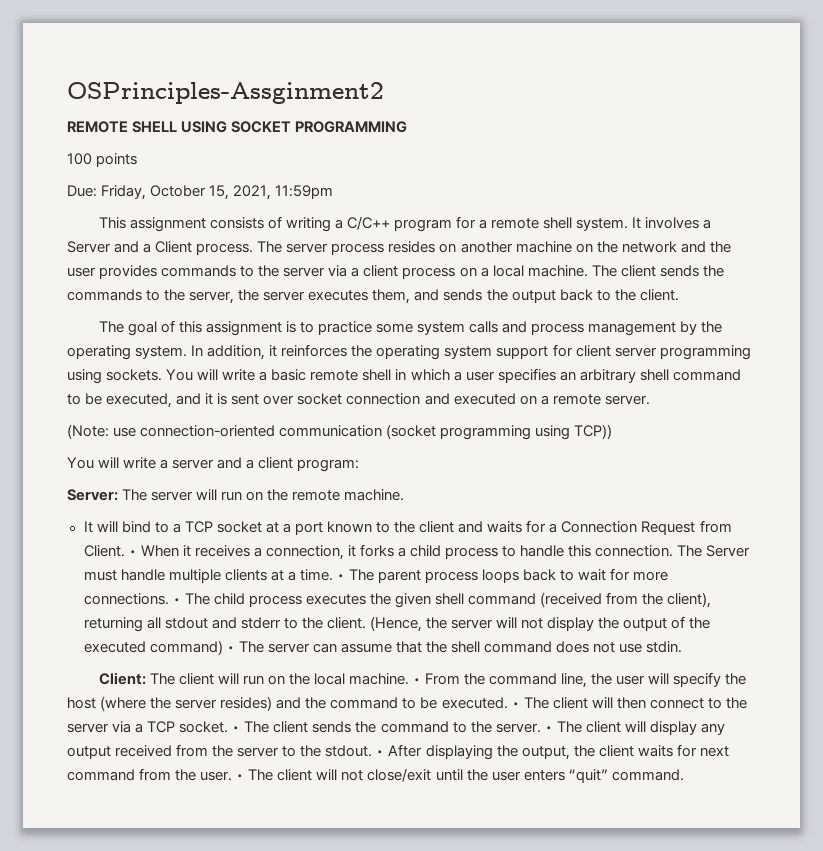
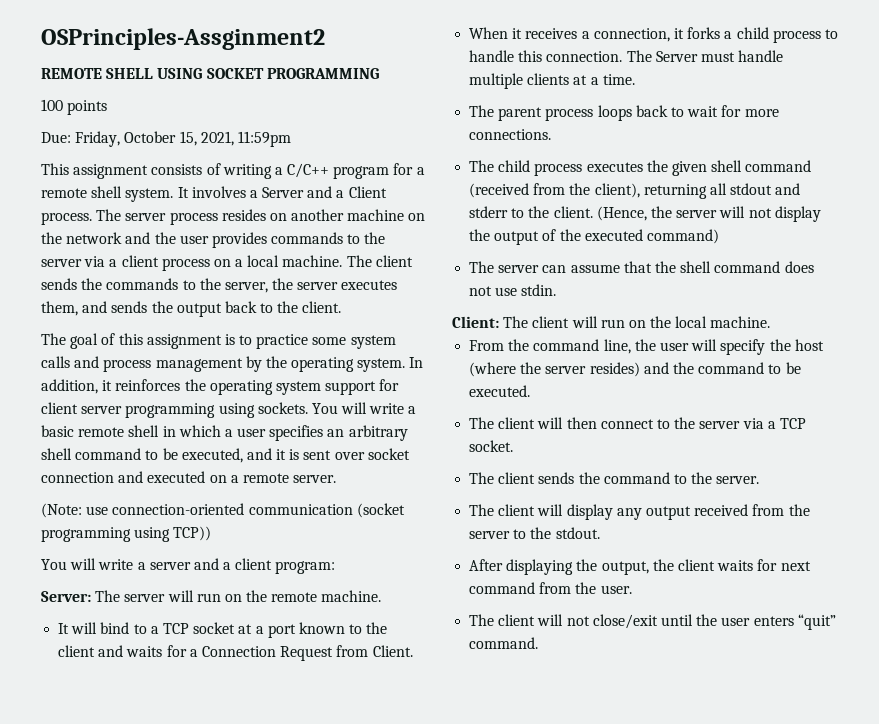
[128,550,137,556] • -> (413, 651) //
[336,574,345,580] • -> (635, 79) //
[172,598,181,604] • -> (552, 134) //
[226,646,235,652] • -> (719, 236) //
[412,678,421,684] • -> (771, 322) //
[511,702,520,708] • -> (531, 391) //
[232,726,241,732] • -> (514, 446) //
[544,726,553,732] • -> (760, 480) //
[376,750,385,756] • -> (600, 533) //
[236,774,245,780] • -> (632, 589) //

